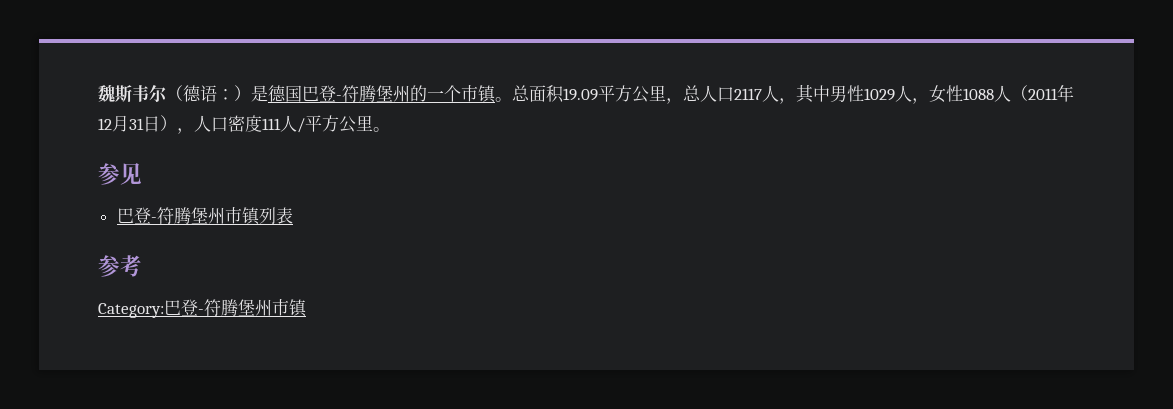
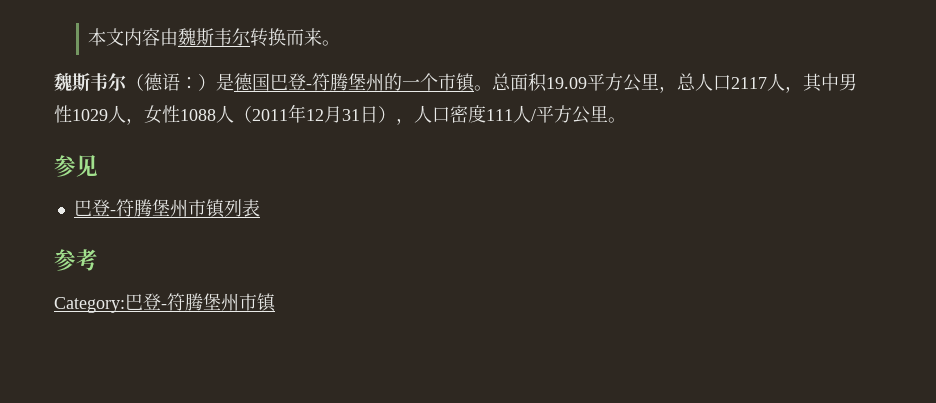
(98, 93) none -> [88,28,341,47] 本文内容由魏斯韦尔转换而来。 //

